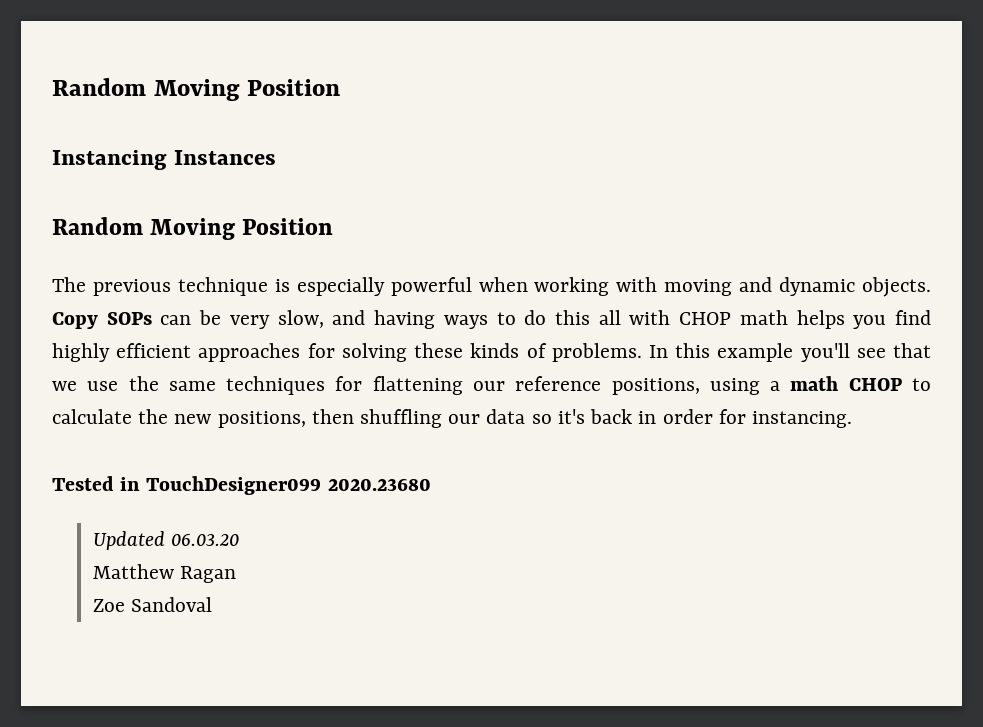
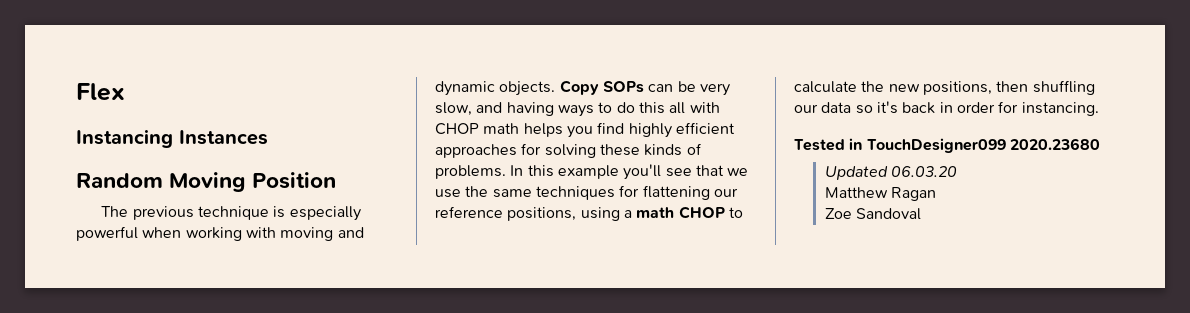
[52,78,341,101] Random Moving Position -> [76,83,125,101] Flex

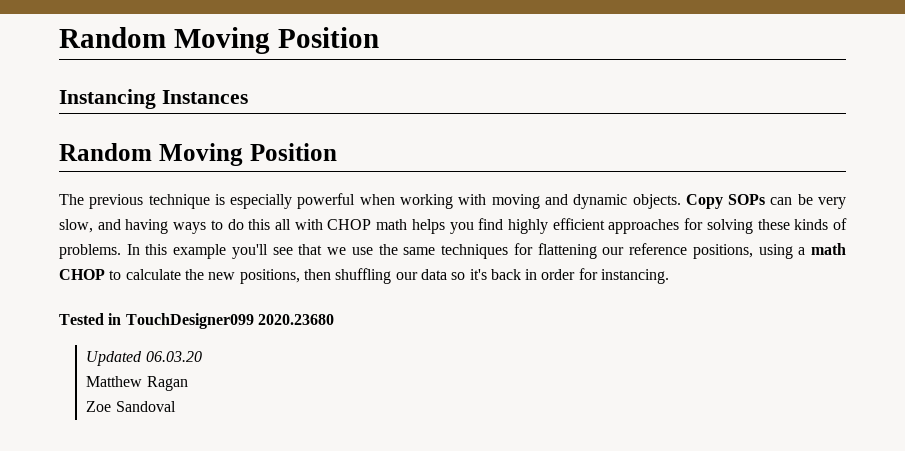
[76,83,125,101] Flex -> [59,27,379,54] Random Moving Position

